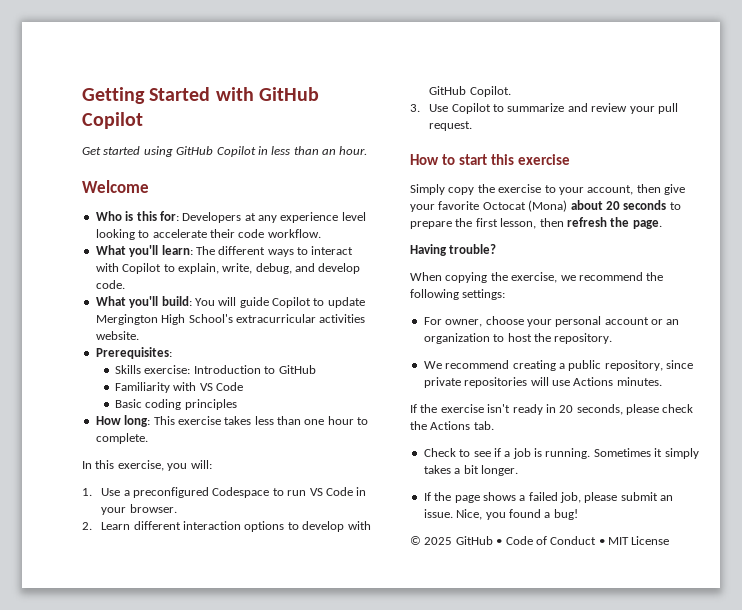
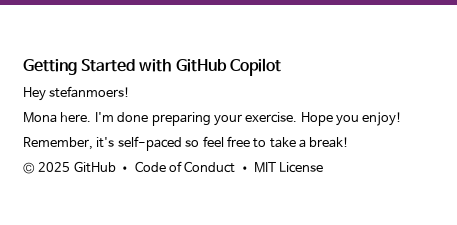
[82,146,368,157] [82,180,149,193] [95,211,366,223] [95,229,321,240] [95,245,354,257] [95,263,361,274] [95,280,125,289] [95,296,365,308] [95,314,366,325] [95,331,139,340] [95,347,172,359] [115,365,316,374] [115,382,244,393] [115,399,237,410] [95,415,369,427] [95,433,148,444] [82,460,212,471] [82,487,367,498] [101,504,177,515] [82,521,371,532] [429,86,511,97] [410,103,678,114] [429,121,473,131] [410,154,570,165] [410,184,685,195] [410,200,681,212] [410,217,662,229] [410,244,497,256] [410,272,664,283] [410,289,506,300] [423,316,680,327] [423,333,613,344] [423,360,693,371] [423,377,662,388] [410,404,694,415] [410,421,494,430] [423,448,699,459] [423,465,518,476] [423,492,674,503] [423,509,578,520] Get started using GitHub Copilot in less than an hour. // Welcome // Who is this for: Developers at any experience level looking to accelerate their code workflow. // What you'll learn: The different ways to interact with Copilot to explain, write, debug, and develop code. // What you'll build: You will guide Copilot to update Mergington High School's extracurricular activities website. // Prerequisites: // Skills exercise: Introduction to GitHub // Familiarity with VS Code // Basic coding principles // How long: This exercise takes less than one hour to complete. // In this exercise, you will: // 1. Use a preconfigured Codespace to run VS Code in your browser. // 2. Learn different interaction options to develop with GitHub Copilot. // 3. Use Copilot to summarize and review your pull request. // How to start this exercise // Simply copy the exercise to your account, then give your favorite Octocat (Mona) about 20 seconds to prepare the first lesson, then refresh the page. // Having trouble? // When copying the exercise, we recommend the following settings: // For owner, choose your personal account or an organization to host the repository. // We recommend creating a public repository, since private repositories will use Actions minutes. // If the exercise isn't ready in 20 seconds, please check the Actions tab. // Check to see if a job is running. Sometimes it simply takes a bit longer. // If the page shows a failed job, please submit an issue. Nice, you found a bug! -> [23,86,131,101] [23,112,403,126] [23,136,350,151] Hey stefanmoers! // Mona here. I'm done preparing your exercise. Hope you enjoy! // Remember, it's self-paced so feel free to take a break!

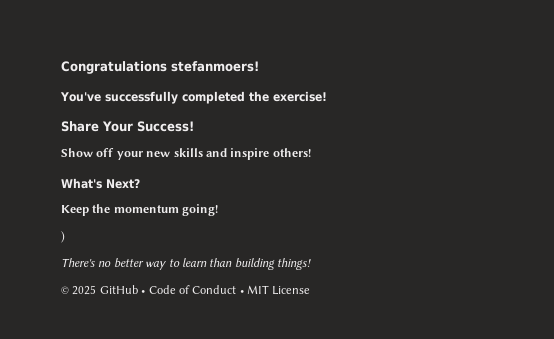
[23,58,281,76] [23,86,131,101] [23,112,403,126] [23,136,350,151] Getting Started with GitHub Copilot // Hey stefanmoers! // Mona here. I'm done preparing your exercise. Hope you enjoy! // Remember, it's self-paced so feel free to take a break! -> [61,61,259,74] [60,91,327,104] [61,121,194,132] [61,148,311,160] [61,178,140,189] [61,204,219,216] [61,231,65,243] [61,258,311,270] Congratulations stefanmoers! // You've successfully completed the exercise! // Share Your Success! // Show off your new skills and inspire others! // What's Next? // Keep the momentum going! // ) // There's no better way to learn than building things!

